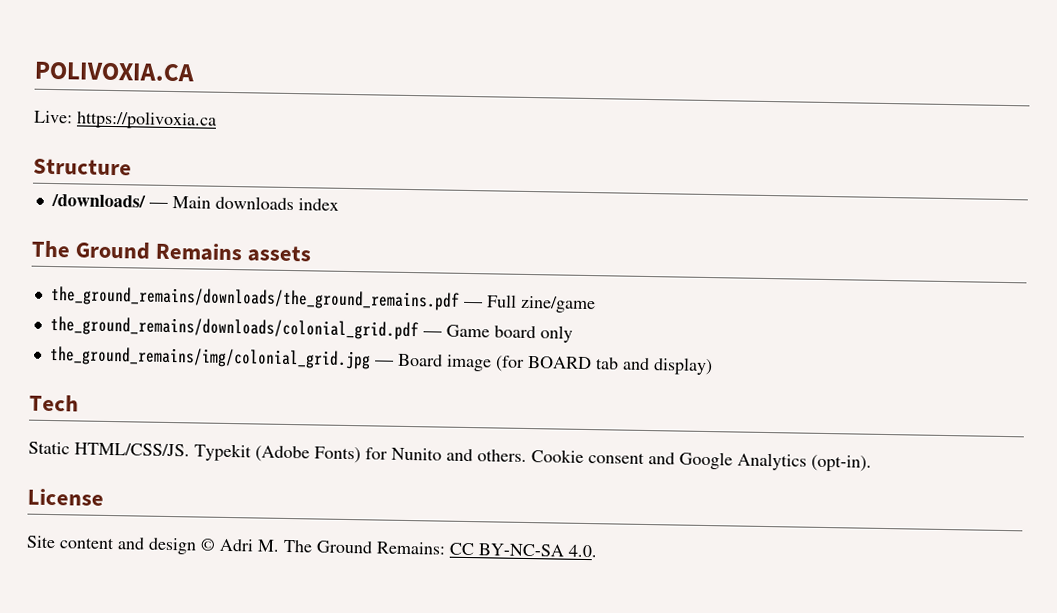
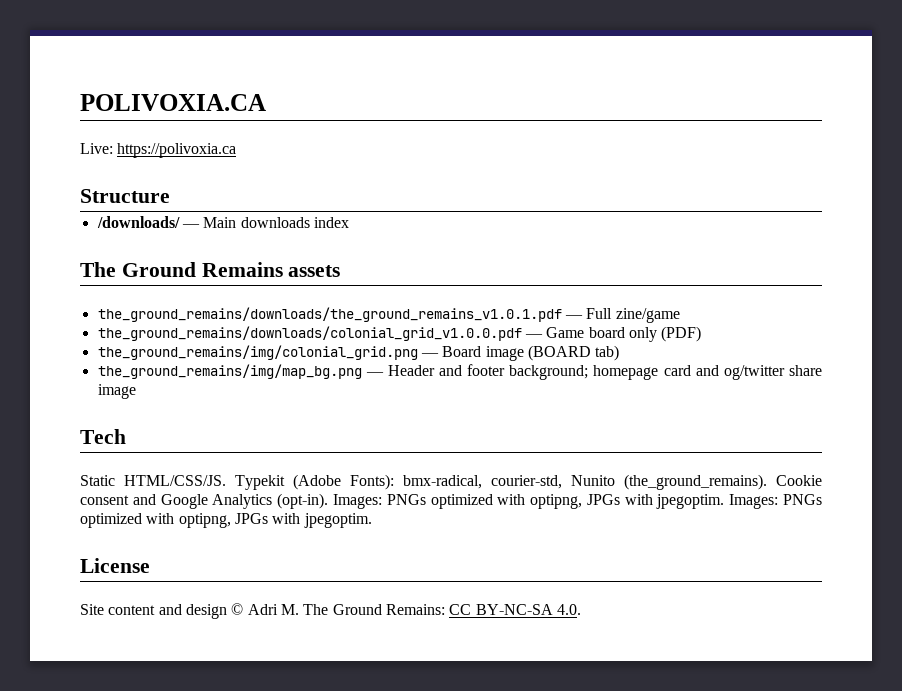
[49,285,460,311] the_ground_remains/downloads/the_ground_remains.pdf -> [97,307,562,322] the_ground_remains/downloads/the_ground_remains_v1.0.1.pdf
[49,315,419,341] the_ground_remains/downloads/colonial_grid.pdf -> [97,326,522,341] the_ground_remains/downloads/colonial_grid_v1.0.0.pdf
[48,345,371,370] // the_ground_remains/img/colonial_grid.jpg -> [661,326,702,342] [97,345,418,360] (PDF) // the_ground_remains/img/colonial_grid.png
[494,355,713,376] (for BOARD tab and display) -> [527,345,620,361] [97,364,822,380] [97,384,136,399] (BOARD tab) // the_ground_remains/img/map_bg.png — Header and footer background; homepage card and og/twitter share image
[314,446,527,464] Fonts) for Nunito and others. -> [350,474,767,490] Fonts): bmx-radical, courier-std, Nunito (the_ground_remains).
(872, 463) none -> [332,494,823,509] [80,513,372,528] Images: PNGs optimized with optipng, JPGs with jpegoptim. Images: PNGs optimized with optipng, JPGs with jpegoptim.

